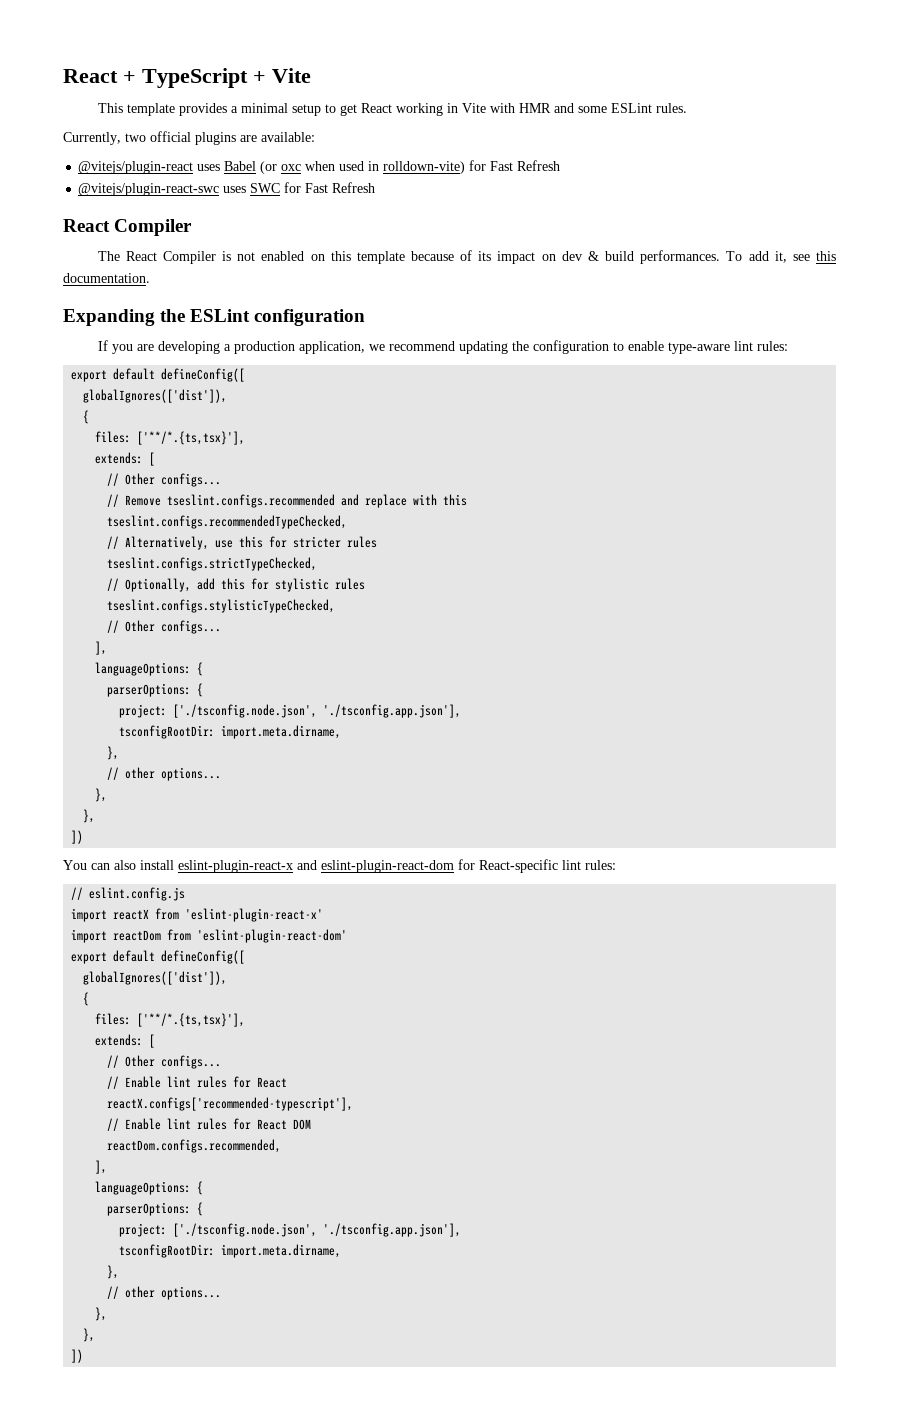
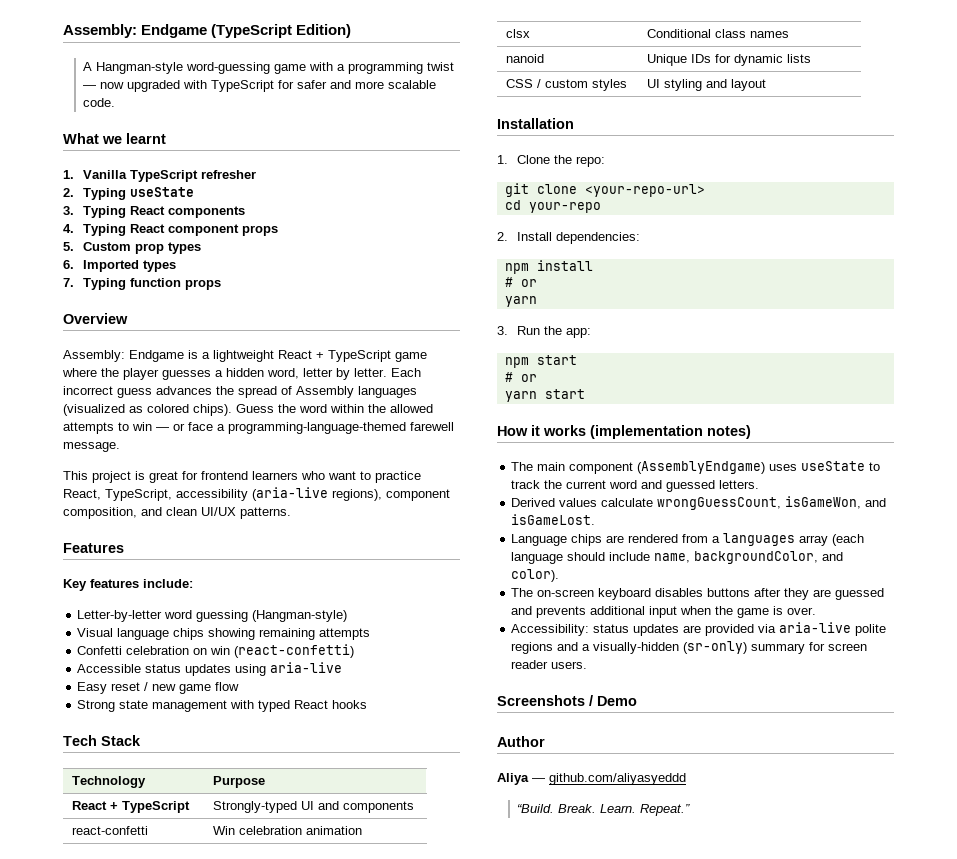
[63,68,311,88] [97,103,687,116] [63,131,315,145] [78,160,561,174] [78,182,376,196] [63,219,193,236] [97,250,837,264] [63,273,150,283] [63,309,366,326] [97,340,788,354] [71,368,246,382] [83,389,228,403] [83,410,90,424] [95,431,246,445] [95,452,156,466] [107,473,222,487] [107,494,468,508] [107,515,348,529] [107,536,378,550] [107,557,318,571] [107,578,366,592] [107,599,336,613] [107,620,222,634] [95,641,108,655] [95,662,204,676] [107,683,204,697] [119,704,462,718] [119,725,342,739] [107,746,120,760] [107,767,222,781] [95,788,108,802] [83,809,96,823] [71,830,84,844] [63,859,616,873] [71,887,186,901] [71,908,324,922] [71,929,348,943] [71,950,246,964] [83,971,228,985] [83,992,90,1006] [95,1013,246,1027] [95,1034,156,1048] [107,1055,222,1069] [107,1076,288,1089] [107,1097,354,1111] [107,1118,312,1131] [107,1139,282,1153] [95,1160,108,1174] [95,1181,204,1195] [107,1202,204,1216] [119,1223,462,1237] [119,1244,342,1258] [107,1265,120,1279] [107,1286,222,1300] [95,1307,108,1321] [83,1328,96,1342] [71,1349,84,1363] React + TypeScript + Vite // This template provides a minimal setup to get React working in Vite with HMR and some ESLint rules. // Currently, two official plugins are available: // @vitejs/plugin-react uses Babel (or oxc when used in rolldown-vite) for Fast Refresh // @vitejs/plugin-react-swc uses SWC for Fast Refresh // React Compiler // The React Compiler is not enabled on this template because of its impact on dev & build performances. To add it, see this documentation. // Expanding the ESLint configuration // If you are developing a production application, we recommend updating the configuration to enable type-aware lint rules: // export default defineConfig([ // globalIgnores(['dist']), // { // files: ['**/*.{ts,tsx}'], // extends: [ // // Other configs... // // Remove tseslint.configs.recommended and replace with this // tseslint.configs.recommendedTypeChecked, // // Alternatively, use this for stricter rules // tseslint.configs.strictTypeChecked, // // Optionally, add this for stylistic rules // tseslint.configs.stylisticTypeChecked, // // Other configs... // ], // languageOptions: { // parserOptions: { // project: ['./tsconfig.node.json', './tsconfig.app.json'], // tsconfigRootDir: import.meta.dirname, // }, // // other options... // }, // }, // ]) // You can also install eslint-plugin-react-x and eslint-plugin-react-dom for React-specific lint rules: // // eslint.config.js // import reactX from 'eslint-plugin-react-x' // import reactDom from 'eslint-plugin-react-dom' // export default defineConfig([ // globalIgnores(['dist']), // { // files: ['**/*.{ts,tsx}'], // extends: [ // // Other configs... // // Enable lint rules for React // reactX.configs['recommended-typescript'], // // Enable lint rules for React DOM // reactDom.configs.recommended, // ], // languageOptions: { // parserOptions: { // project: ['./tsconfig.node.json', './tsconfig.app.json'], // tsconfigRootDir: import.meta.dirname, // }, // // other options... // }, // }, // ]) -> [63,24,352,38] [83,62,455,74] [83,80,437,92] [83,98,116,107] [63,133,166,144] [63,170,257,182] [63,187,195,200] [63,206,246,218] [63,224,279,236] [63,242,202,254] [63,260,177,272] [63,278,222,290] [63,313,128,324] [63,350,427,362] [62,368,421,380] [63,386,417,398] [63,404,433,416] [63,422,454,434] [63,442,120,452] [63,471,421,483] [63,487,450,501] [63,507,291,519] [63,543,124,553] [63,579,193,591] [77,610,348,622] [77,628,371,640] [77,644,355,658] [77,662,343,676] [77,682,240,694] [77,700,368,712] [63,735,141,746] [72,776,147,788] [213,776,266,788] [72,801,191,813] [213,801,415,813] [72,826,149,835] [213,826,363,835] [506,29,531,38] [647,29,790,38] [506,54,545,63] [647,54,812,66] [506,79,628,91] [647,79,767,91] [497,118,574,129] [497,155,606,167] [504,183,705,197] [504,200,601,213] [497,232,641,244] [504,260,593,274] [504,277,537,287] [504,296,537,307] [497,326,592,338] [504,355,577,368] [504,372,537,382] [504,389,585,402] [497,425,751,439] [511,461,881,474] [511,480,760,492] [511,496,887,510] [511,514,596,525] [511,533,865,546] [511,551,844,564] [511,569,560,582] [511,588,885,600] [511,606,817,618] [511,622,887,636] [511,641,868,654] [511,660,588,669] [497,695,637,706] [497,736,545,747] [497,773,686,785] [517,804,691,816] Assembly: Endgame (TypeScript Edition) // A Hangman-style word-guessing game with a programming twist — now upgraded with TypeScript for safer and more scalable code. // What we learnt // 1. Vanilla TypeScript refresher // 2. Typing useState // 3. Typing React components // 4. Typing React component props // 5. Custom prop types // 6. Imported types // 7. Typing function props // Overview // Assembly: Endgame is a lightweight React + TypeScript game where the player guesses a hidden word, letter by letter. Each incorrect guess advances the spread of Assembly languages (visualized as colored chips). Guess the word within the allowed attempts to win — or face a programming-language-themed farewell message. // This project is great for frontend learners who want to practice React, TypeScript, accessibility (aria-live regions), component composition, and clean UI/UX patterns. // Features // Key features include: // Letter-by-letter word guessing (Hangman-style) // Visual language chips showing remaining attempts // Confetti celebration on win (react-confetti) // Accessible status updates using aria-live // Easy reset / new game flow // Strong state management with typed React hooks // Tech Stack // Technology | Purpose // React + TypeScript | Strongly-typed UI and components // react-confetti | Win celebration animation // clsx | Conditional class names // nanoid | Unique IDs for dynamic lists // CSS / custom styles | UI styling and layout // Installation // 1. Clone the repo: // git clone <your-repo-url> // cd your-repo // 2. Install dependencies: // npm install // # or // yarn // 3. Run the app: // npm start // # or // yarn start // How it works (implementation notes) // The main component (AssemblyEndgame) uses useState to track the current word and guessed letters. // Derived values calculate wrongGuessCount, isGameWon, and isGameLost. // Language chips are rendered from a languages array (each language should include name, backgroundColor, and color). // The on-screen keyboard disables buttons after they are guessed and prevents additional input when the game is over. // Accessibility: status updates are provided via aria-live polite regions and a visually-hidden (sr-only) summary for screen reader users. // Screenshots / Demo // Author // Aliya — github.com/aliyasyeddd // “Build. Break. Learn. Repeat.”

